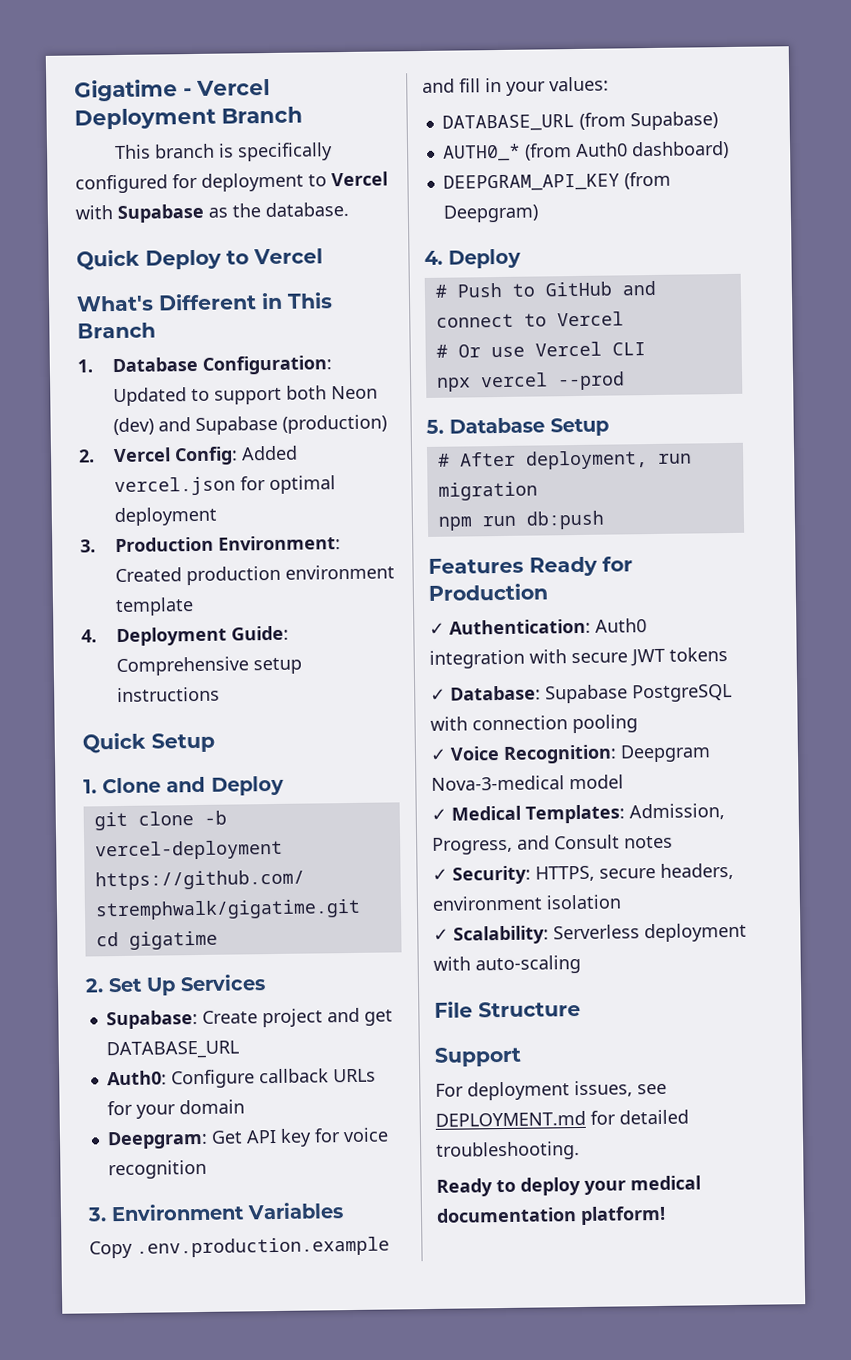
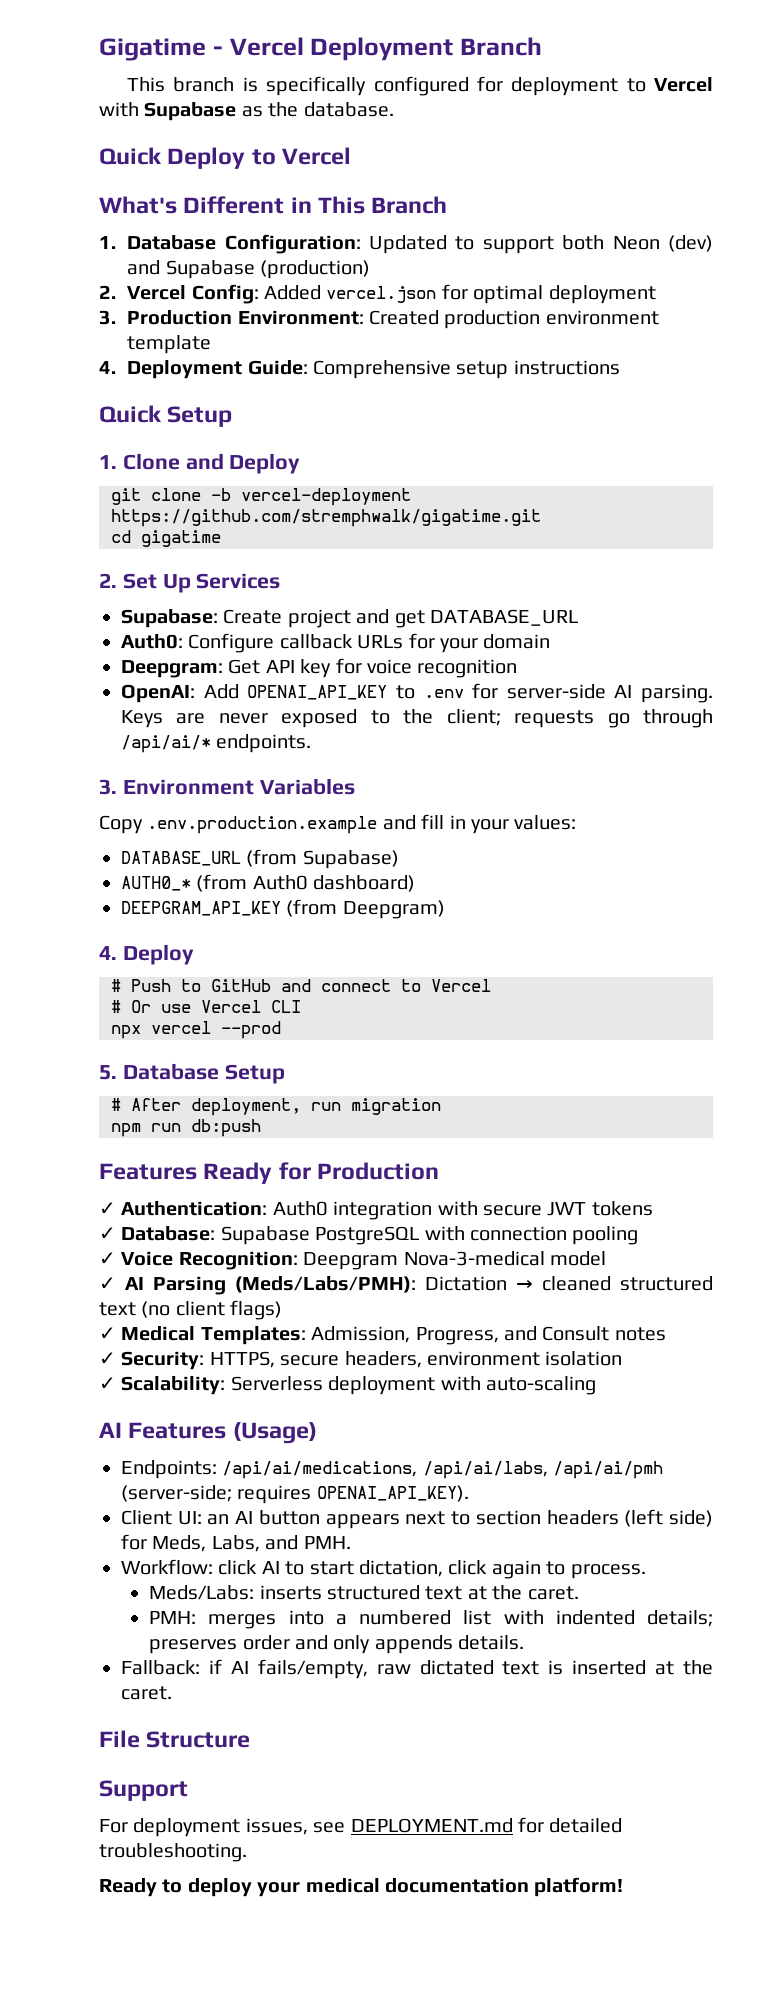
(207, 1169) none -> [121,683,713,703] [121,709,714,728] [121,734,312,753] // OpenAI: Add OPENAI_API_KEY to .env for server-side AI parsing. Keys are never exposed to the client; requests go through /api/ai/* endpoints.
(624, 782) none -> [99,1276,713,1295] [99,1300,283,1320] // ✓ AI Parsing (Meds/Labs/PMH): Dictation → cleaned structured text (no client flags)
(581, 964) none -> [99,1422,317,1444] [121,1460,664,1479] [121,1485,469,1504] [121,1509,714,1529] [121,1534,351,1552] [121,1559,646,1579] [149,1585,579,1600] [149,1610,713,1629] [149,1635,525,1654] [121,1659,713,1679] [121,1686,172,1700] // AI Features (Usage) // Endpoints: /api/ai/medications, /api/ai/labs, /api/ai/pmh (server-side; requires OPENAI_API_KEY). // Client UI: an AI button appears next to section headers (left side) for Meds, Labs, and PMH. // Workflow: click AI to start dictation, click again to process. // Meds/Labs: inserts structured text at the caret. // PMH: merges into a numbered list with indented details; preserves order and only appends details. // Fallback: if AI fails/empty, raw dictated text is inserted at the caret.

